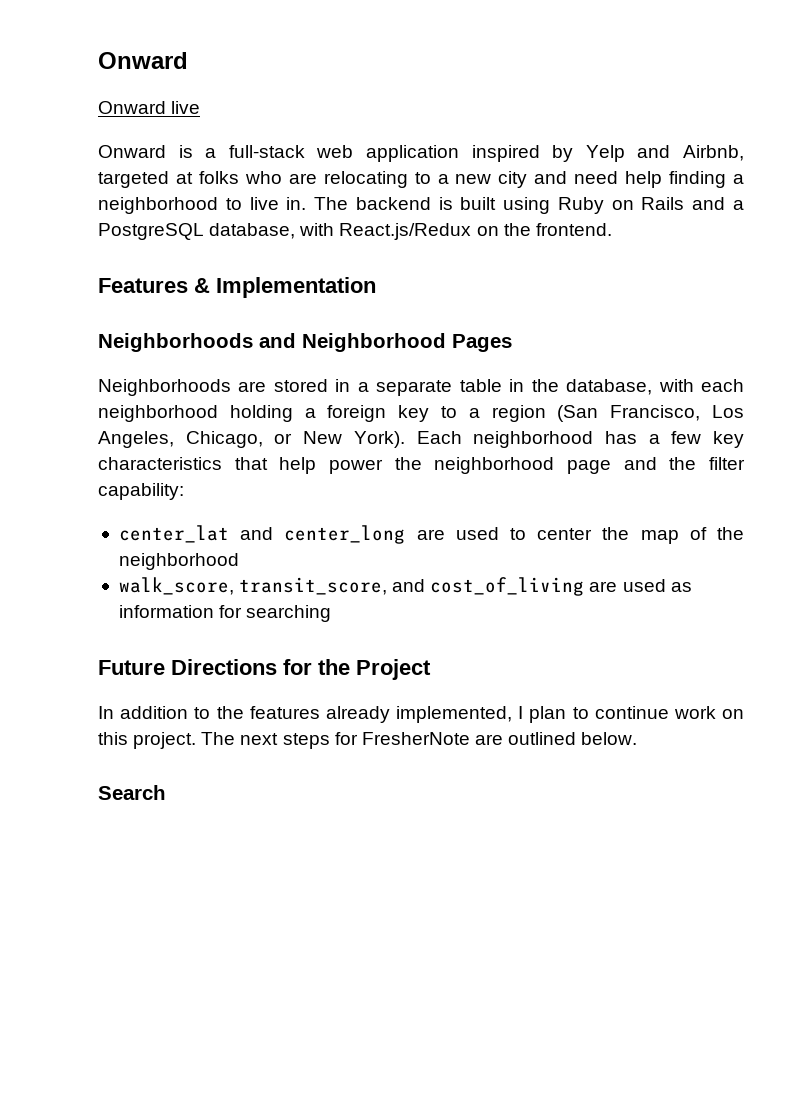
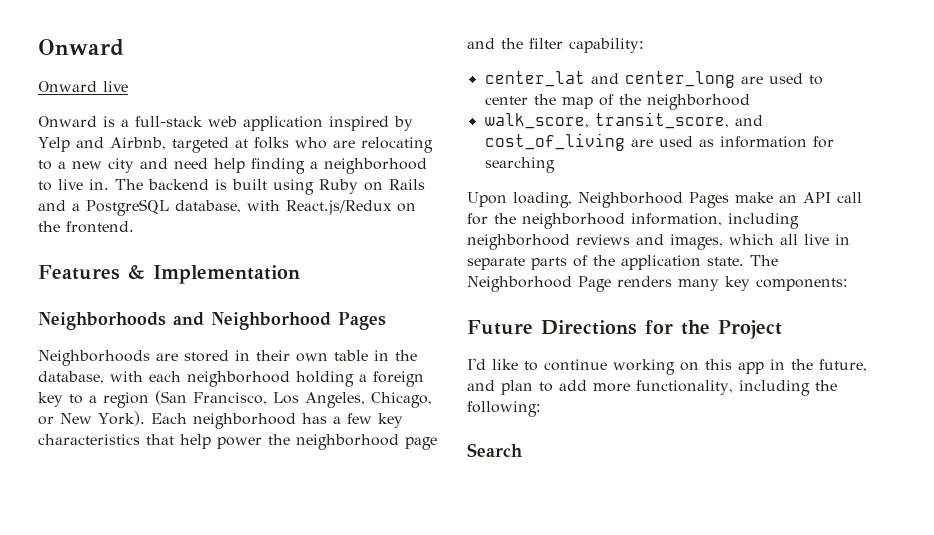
[357,380,453,396] a separate -> [256,350,328,362] their own
(332, 613) none -> [467,192,862,208] [467,213,799,229] [467,234,850,250] [467,255,778,270] [467,276,848,292] // Upon loading, Neighborhood Pages make an API call for the neighborhood information, including neighborhood reviews and images, which all live in separate parts of the application state. The Neighborhood Page renders many key components:
[98,706,744,723] [98,732,638,749] In addition to the features already implemented, I plan to continue work on this project. The next steps for FresherNote are outlined below. -> [467,358,867,375] [467,380,837,396] [467,401,541,417] I'd like to continue working on this app in the future, and plan to add more functionality, including the following:

